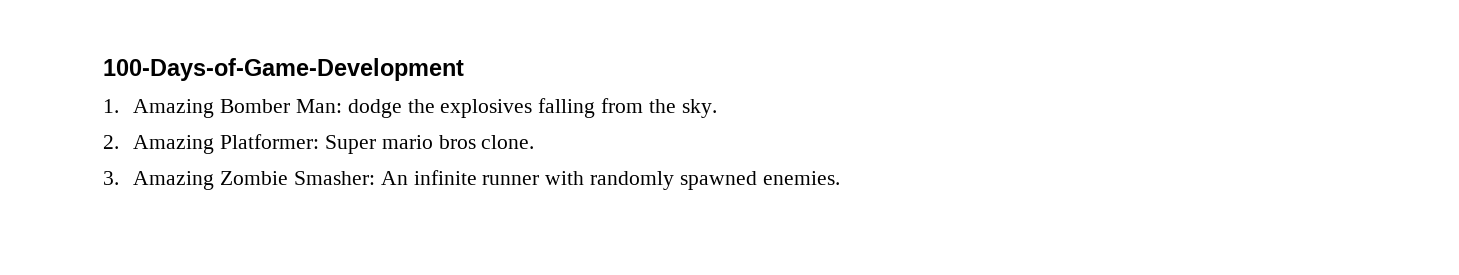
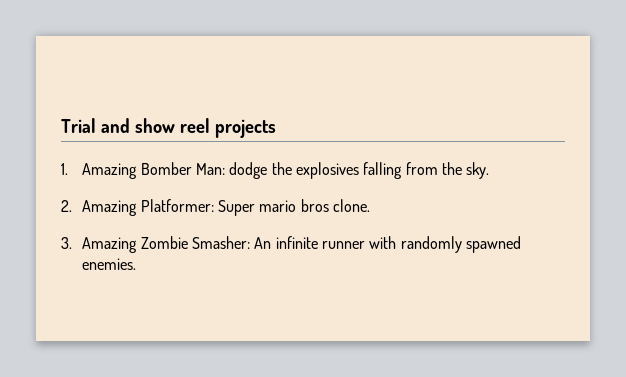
[103,58,464,81] 100-Days-of-Game-Development -> [61,118,276,138] Trial and show reel projects

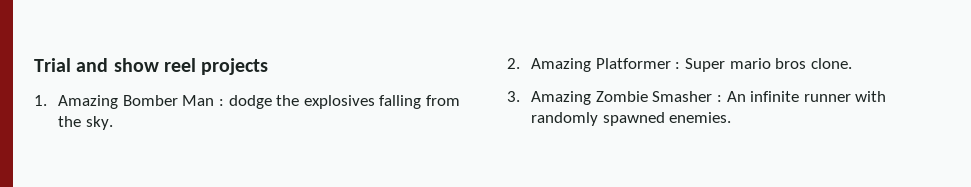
[196,163,226,175] Man: -> [182,95,225,106] Man :
[140,199,214,212] Platformer: -> [595,58,681,69] Platformer :
[192,236,251,249] Smasher: -> [652,91,723,102] Smasher :

